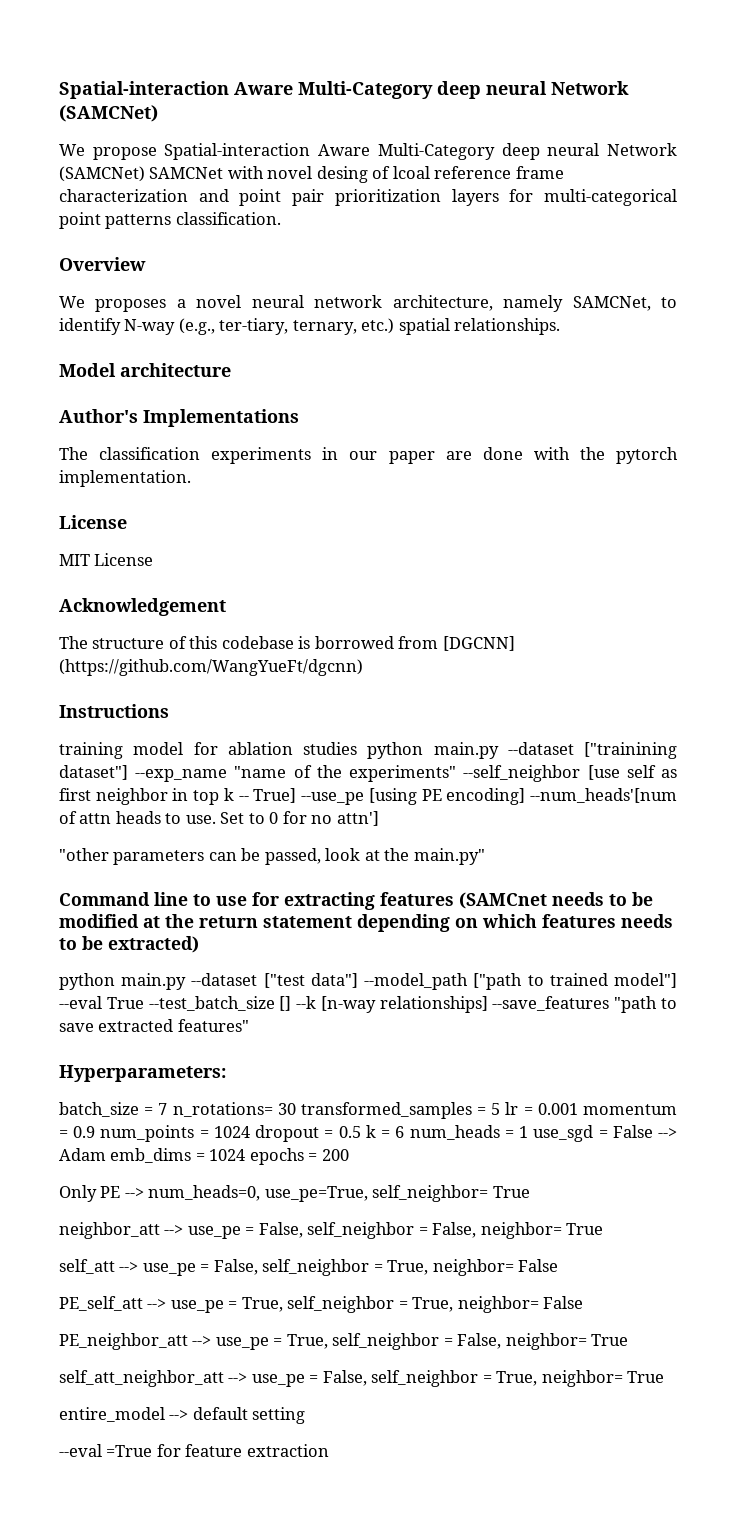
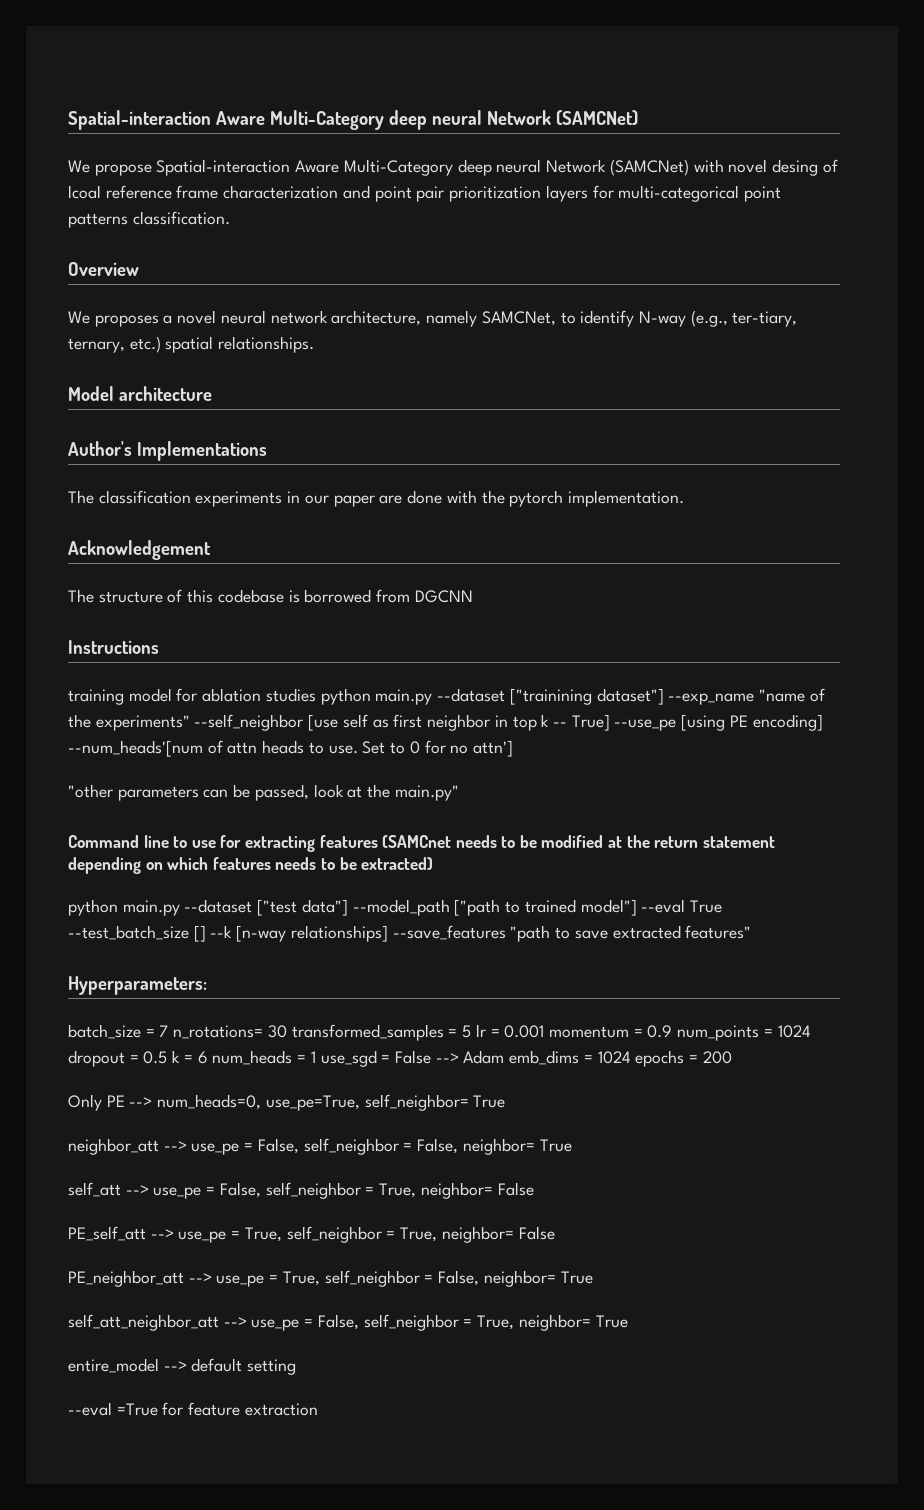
[149,167,224,179] SAMCNet -> (689, 167) none
[59,515,127,529] [59,553,154,566] // License // MIT License -> (684, 498) none
[442,636,515,651] [59,659,363,676] [DGCNN] (https://github.com/WangYueFt/dgcnn) -> [414,590,473,603] DGCNN

